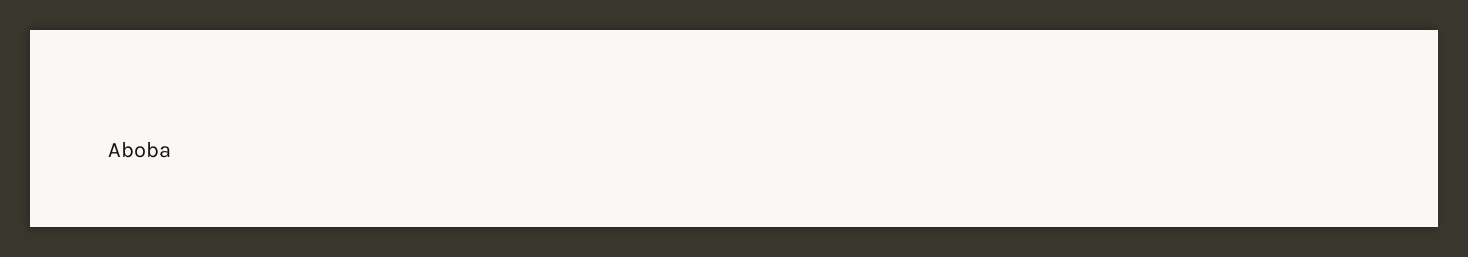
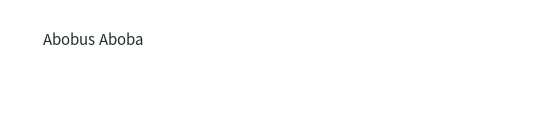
(108, 150) none -> [43,32,95,45] Abobus

